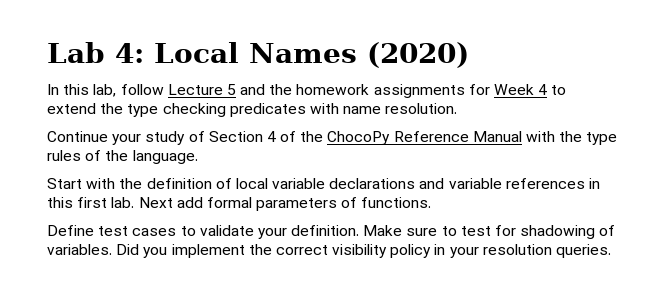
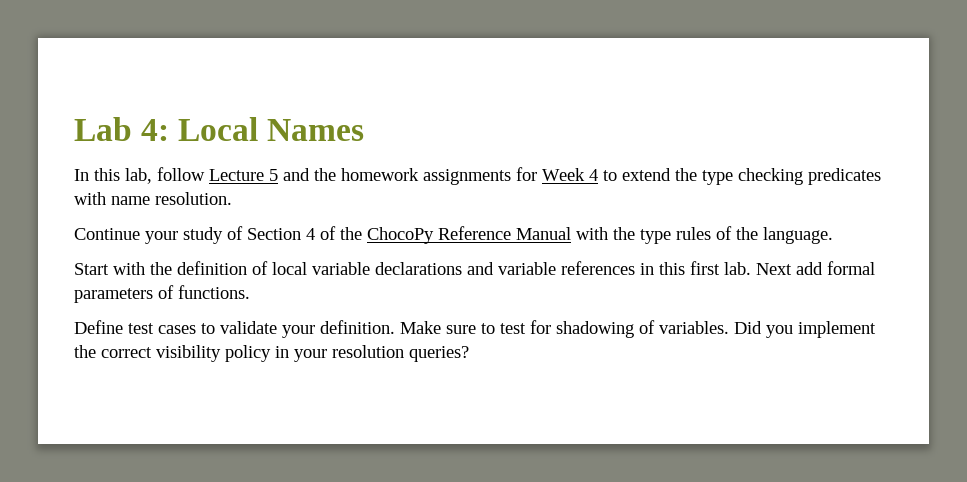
[367,42,469,68] (2020) -> (365, 130) none
[556,244,612,258] queries. -> [409,346,469,362] queries?

